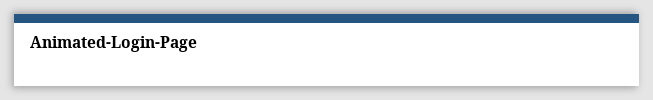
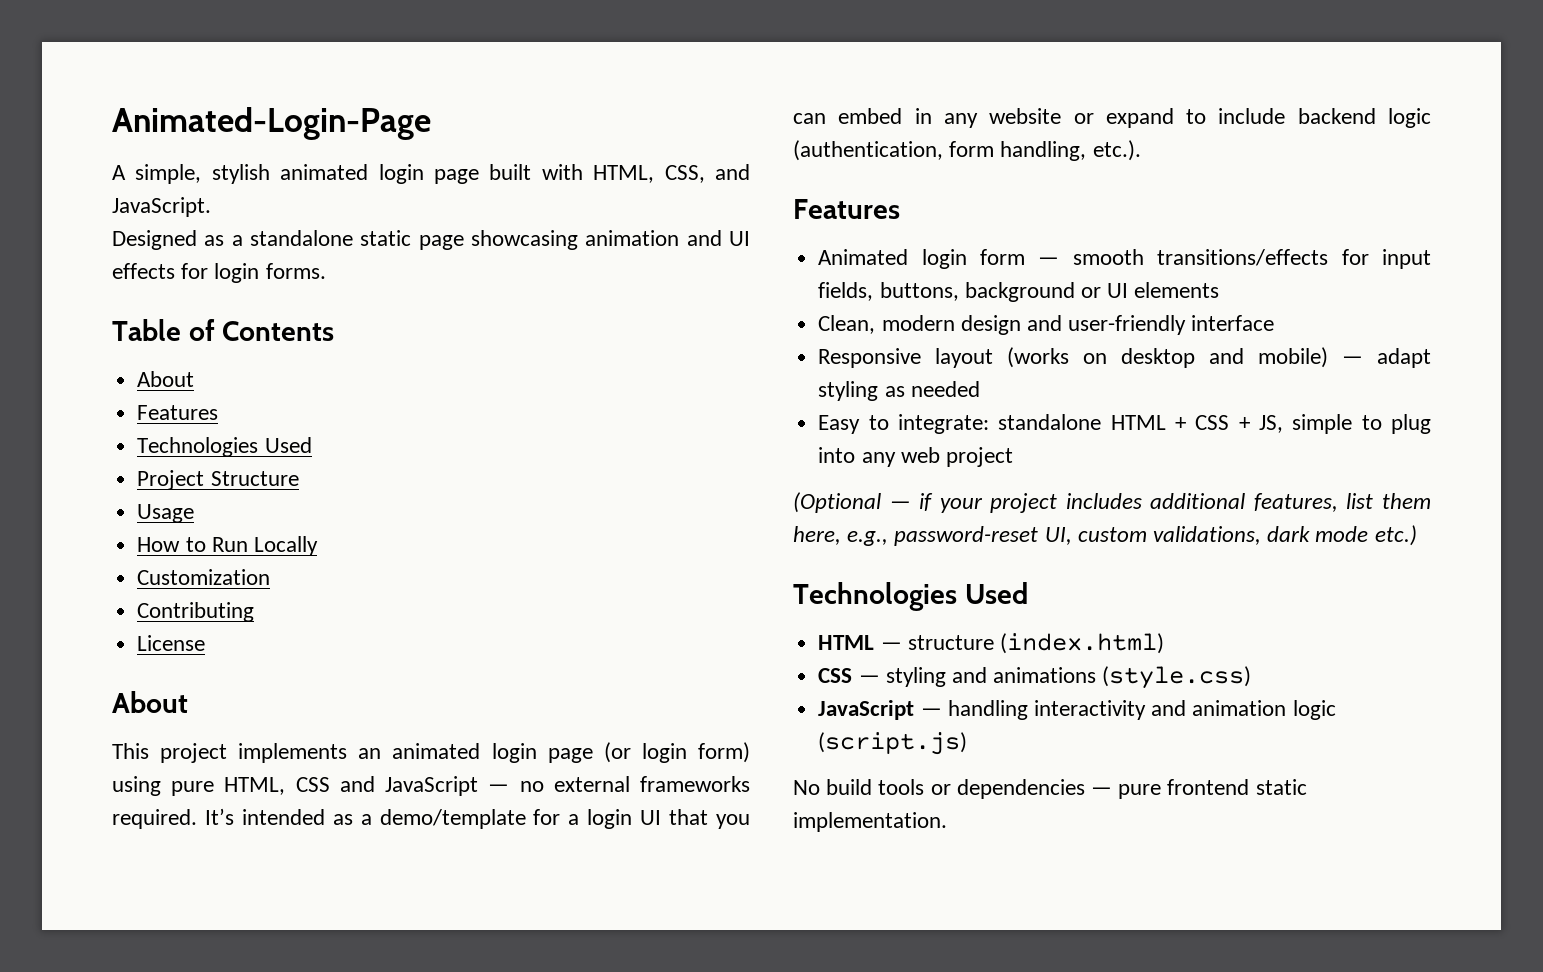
(197, 44) none -> [112,164,750,184] [112,197,211,217] [112,230,750,250] [112,263,326,283] [112,319,335,341] [137,371,195,387] [137,405,219,420] [137,437,312,457] [137,470,299,490] [137,504,195,523] [137,536,318,556] [137,569,271,585] [137,602,255,622] [137,635,206,651] [112,691,188,713] [112,742,750,763] [112,776,750,796] [112,808,750,829] [793,108,1431,128] [793,140,1141,161] [793,199,900,219] [818,249,1431,269] [818,282,1220,302] [818,315,1275,335] [818,347,1431,368] [818,381,980,401] [818,414,1431,434] [818,447,1013,467] [793,492,1431,513] [793,525,1417,546] [793,582,1028,611] [818,633,1164,654] [818,666,1252,689] [818,700,1336,720] [818,732,968,755] [793,779,1307,799] [793,812,947,832] // A simple, stylish animated login page built with HTML, CSS, and JavaScript. // Designed as a standalone static page showcasing animation and UI effects for login forms. // Table of Contents // About // Features // Technologies Used // Project Structure // Usage // How to Run Locally // Customization // Contributing // License // About // This project implements an animated login page (or login form) using pure HTML, CSS and JavaScript — no external frameworks required. It’s intended as a demo/template for a login UI that you can embed in any website or expand to include backend logic (authentication, form handling, etc.). // Features // Animated login form — smooth transitions/effects for input fields, buttons, background or UI elements // Clean, modern design and user-friendly interface // Responsive layout (works on desktop and mobile) — adapt styling as needed // Easy to integrate: standalone HTML + CSS + JS, simple to plug into any web project // (Optional — if your project includes additional features, list them here, e.g., password-reset UI, custom validations, dark mode etc.) // Technologies Used // HTML — structure (index.html) // CSS — styling and animations (style.css) // JavaScript — handling interactivity and animation logic (script.js) // No build tools or dependencies — pure frontend static implementation.

